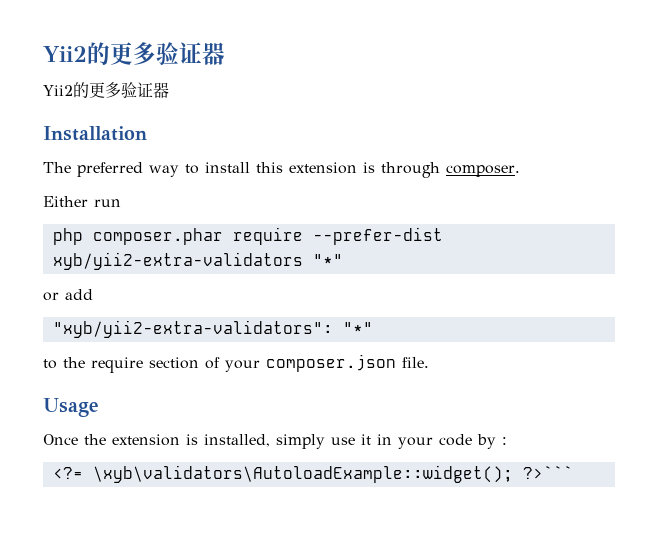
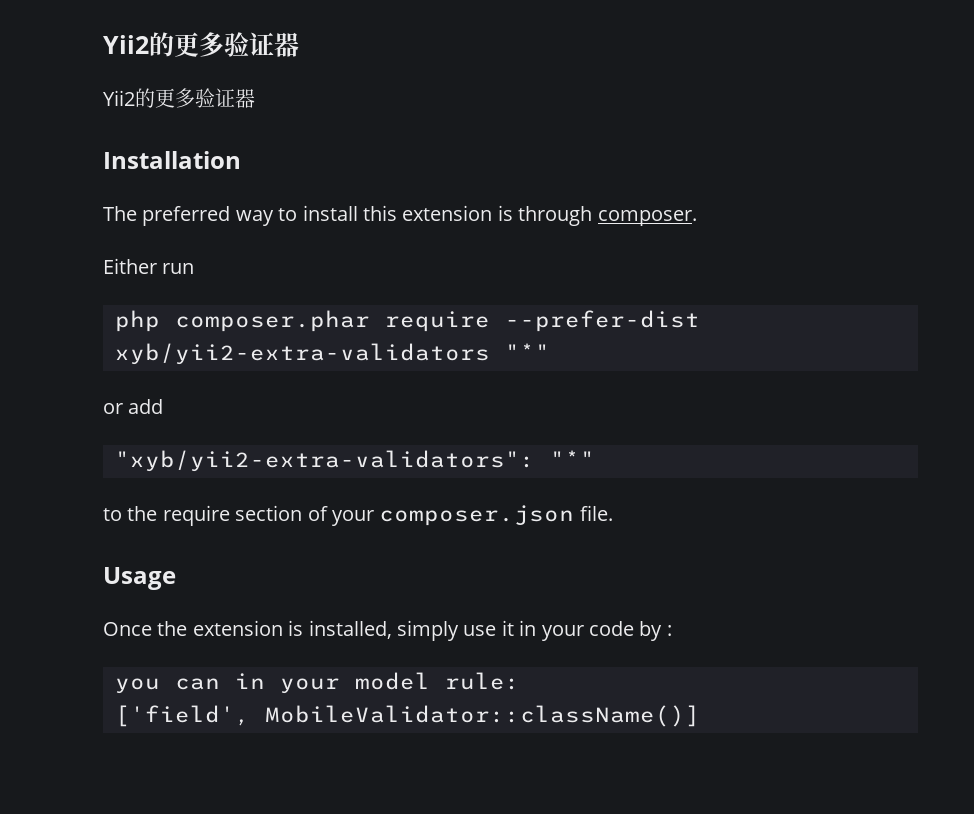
[52,465,573,483] <?= \xyb\validators\AutoloadExample::widget(); ?>``` -> [115,672,520,694] [115,705,700,727] you can in your model rule: // ['field', MobileValidator::className()]

